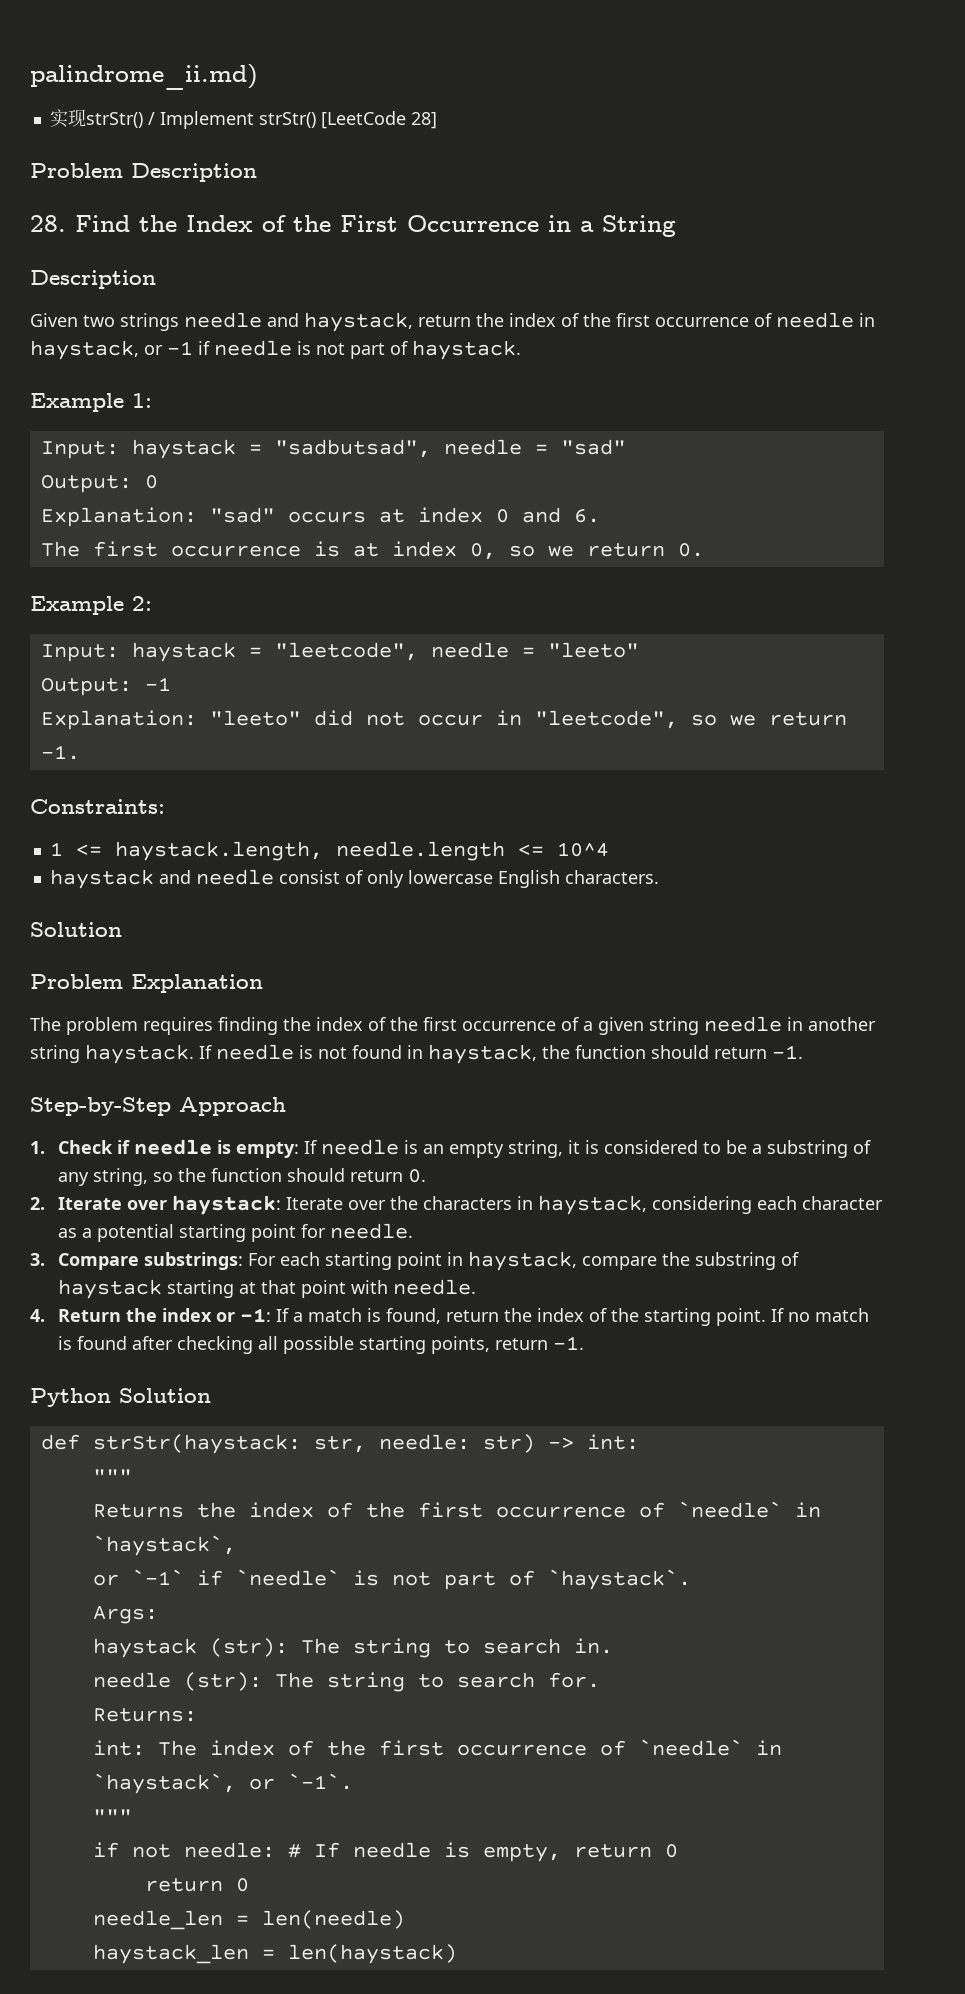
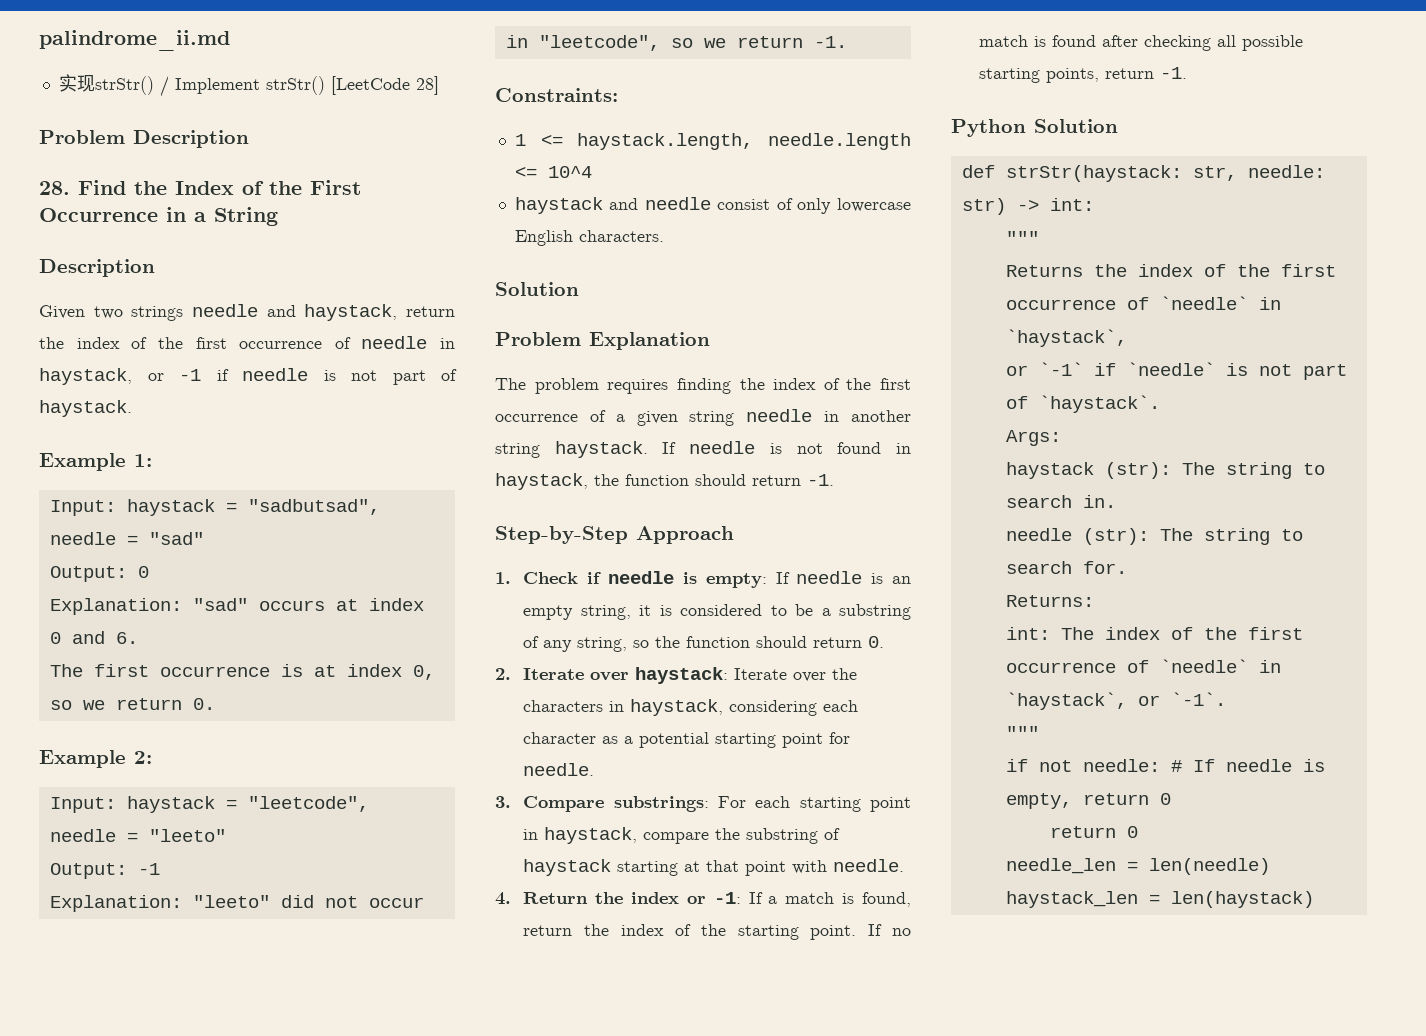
[30,64,258,90] palindrome_ii.md) -> [39,30,230,51] palindrome_ii.md

